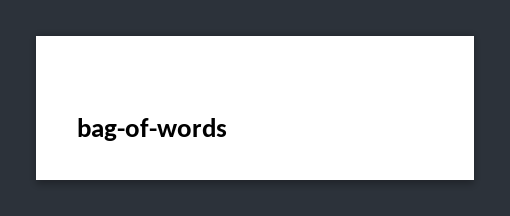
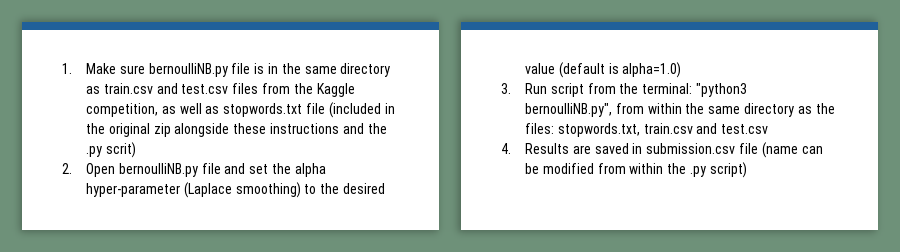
[77,118,227,141] bag-of-words -> [62,63,391,77] [86,83,355,97] [86,102,395,118] [86,123,387,137] [86,142,136,158] [62,163,326,177] [86,182,386,198] [525,62,682,78] [501,83,748,97] [525,103,835,117] [525,123,769,137] [501,142,823,158] [525,162,747,178] 1. Make sure bernoulliNB.py file is in the same directory as train.csv and test.csv files from the Kaggle competition, as well as stopwords.txt file (included in the original zip alongside these instructions and the .py scrit) // 2. Open bernoulliNB.py file and set the alpha hyper-parameter (Laplace smoothing) to the desired value (default is alpha=1.0) // 3. Run script from the terminal: "python3 bernoulliNB.py", from within the same directory as the files: stopwords.txt, train.csv and test.csv // 4. Results are saved in submission.csv file (name can be modified from within the .py script)

